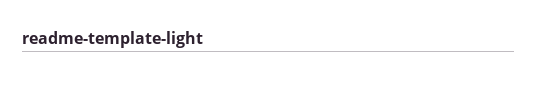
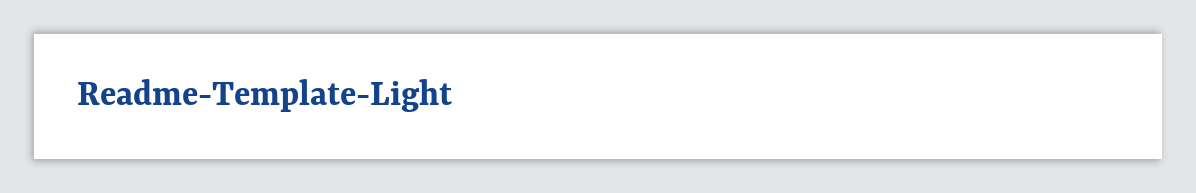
[22,31,203,48] readme-template-light -> [77,79,452,112] Readme-Template-Light

